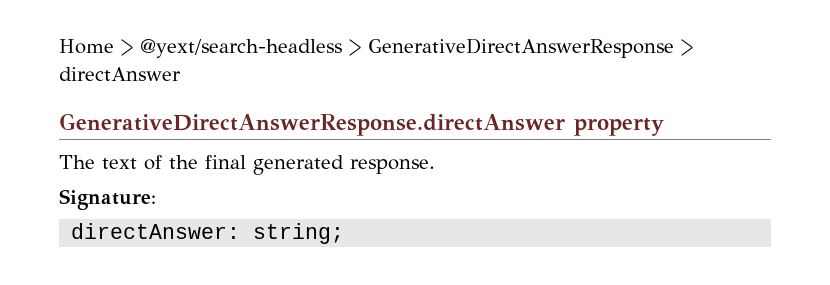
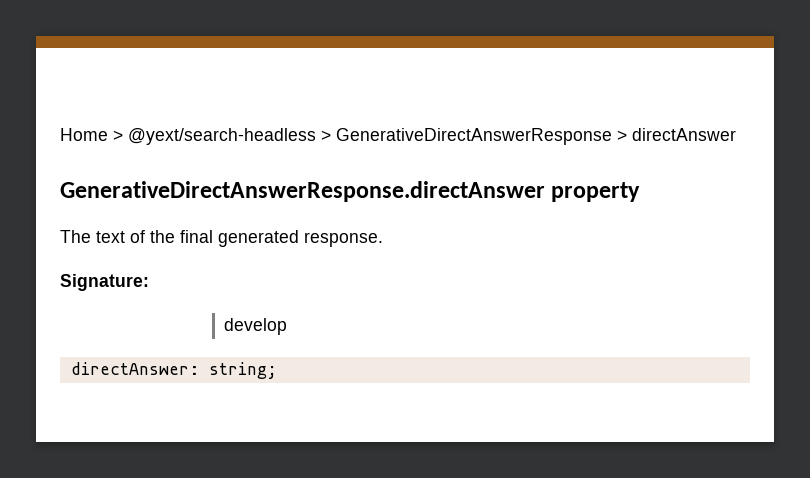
(156, 199) none -> [224,318,288,335] // develop

